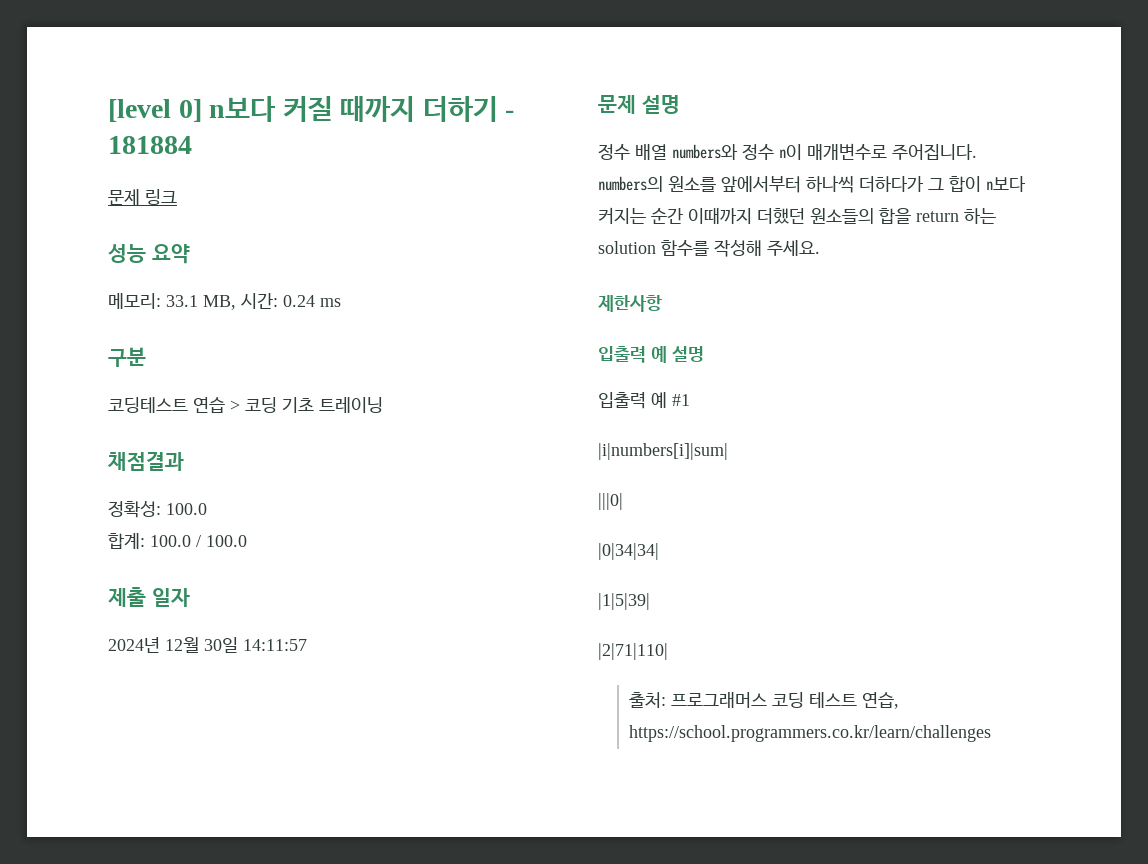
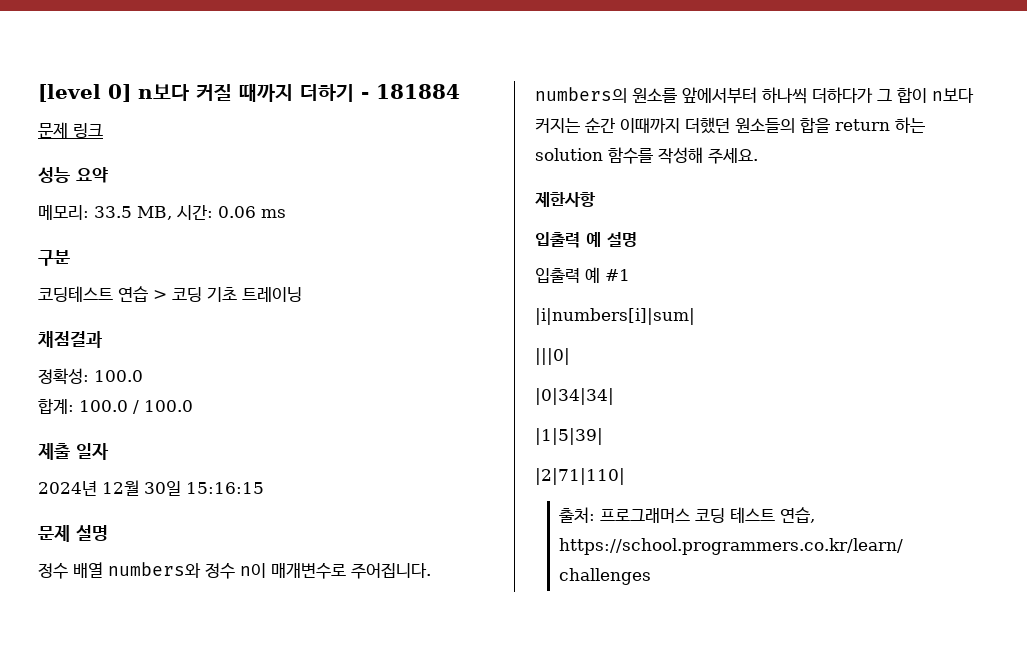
[166,295,198,307] 33.1 -> [94,206,132,218] 33.5
[283,295,315,307] 0.24 -> [218,206,256,218] 0.06
[243,639,307,651] 14:11:57 -> [186,482,264,494] 15:16:15

